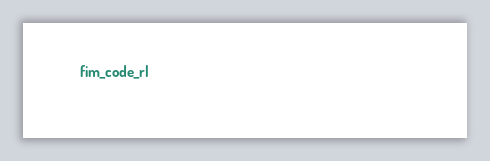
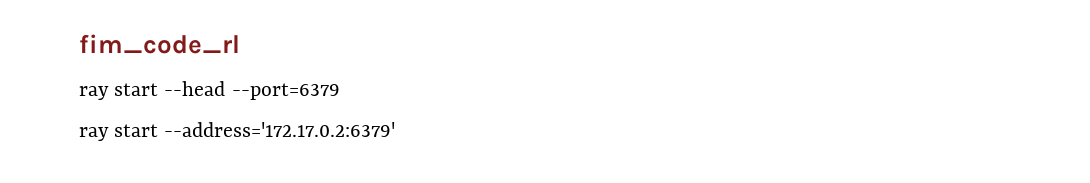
(149, 72) none -> [79,81,340,100] [79,122,396,141] // ray start --head --port=6379 // ray start --address='172.17.0.2:6379'

